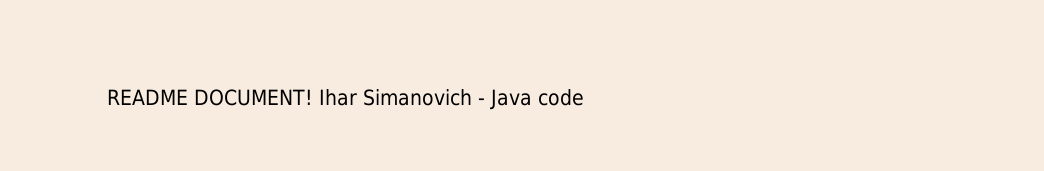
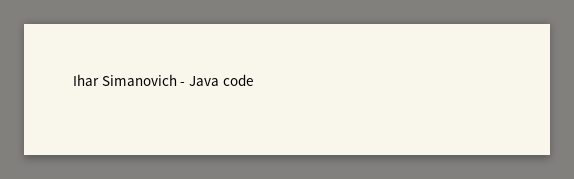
[107,89,313,106] README DOCUMENT! -> (73, 80) none

